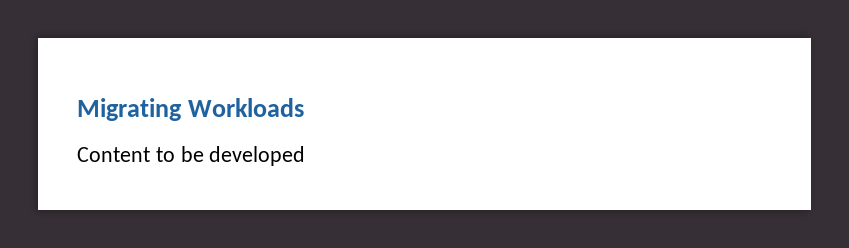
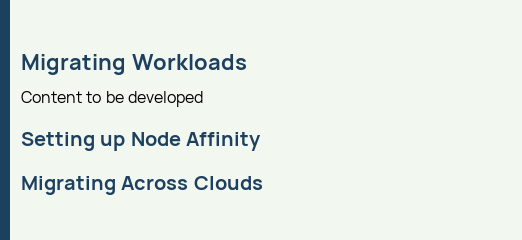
(306, 156) none -> [21,132,262,151] [21,176,263,195] // Setting up Node Affinity // Migrating Across Clouds

